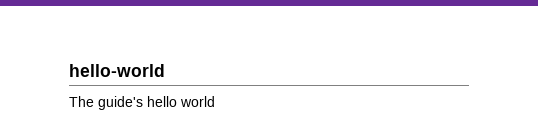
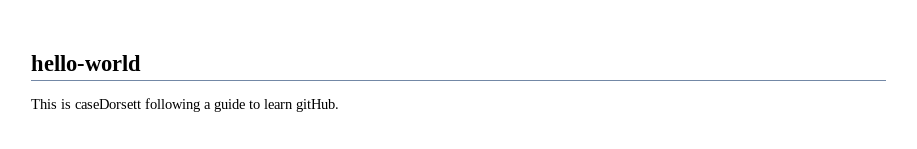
[69,96,215,110] The guide's hello world -> [31,98,339,112] This is caseDorsett following a guide to learn gitHub.

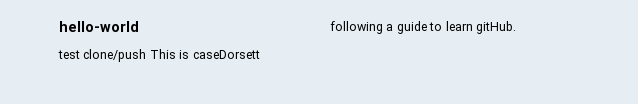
(141, 63) none -> [58,49,147,62] test clone/push

